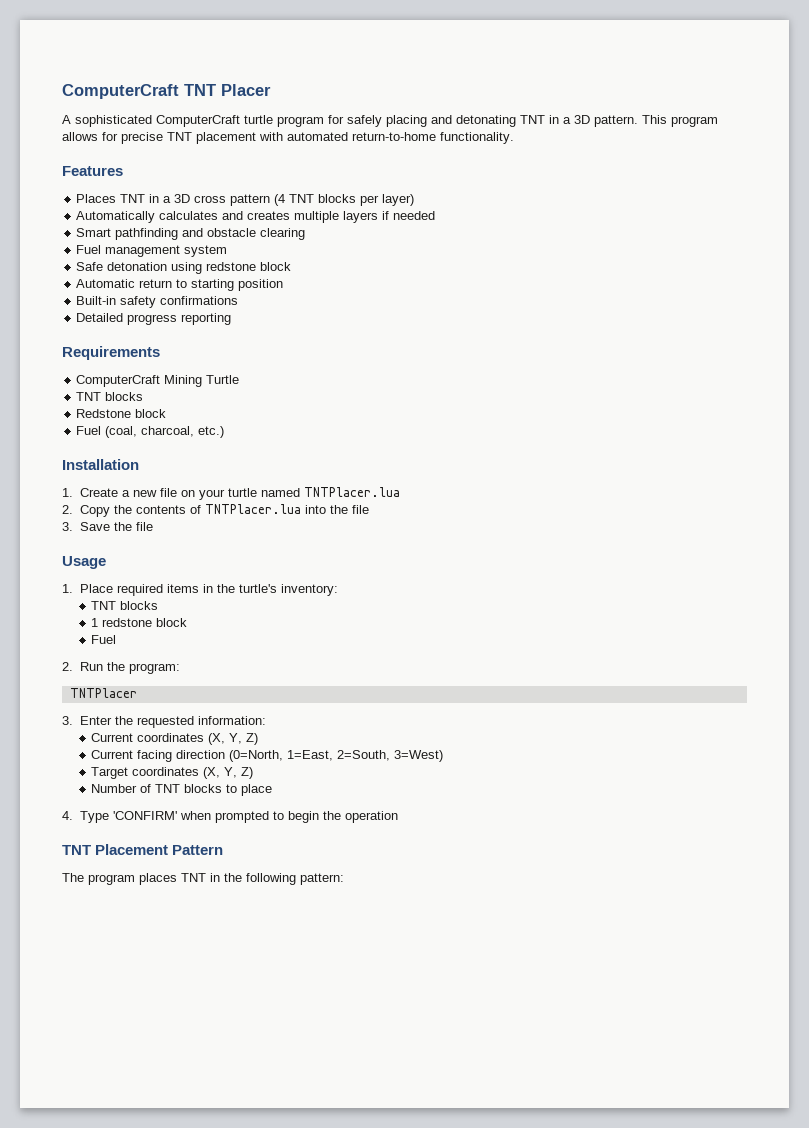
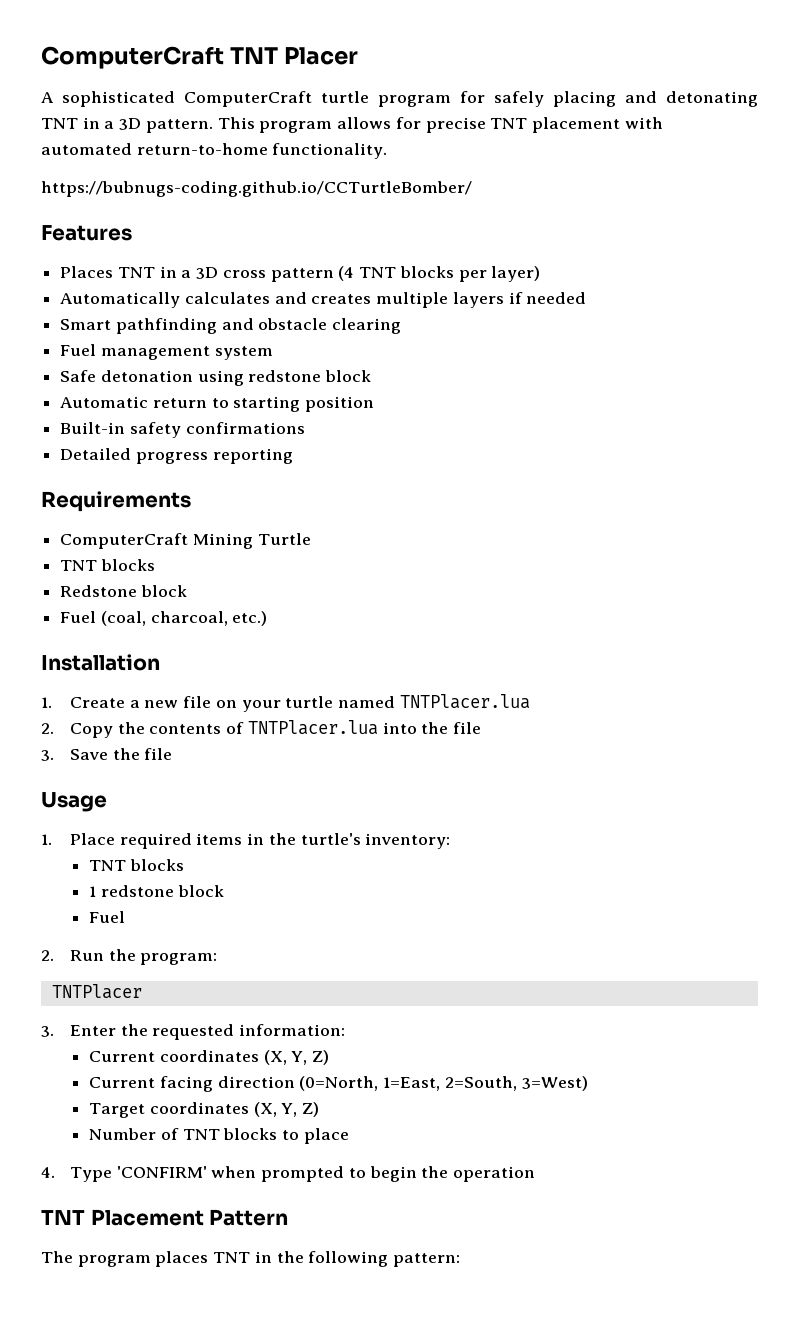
(514, 138) none -> [41,181,472,197] // https://bubnugs-coding.github.io/CCTurtleBomber/

